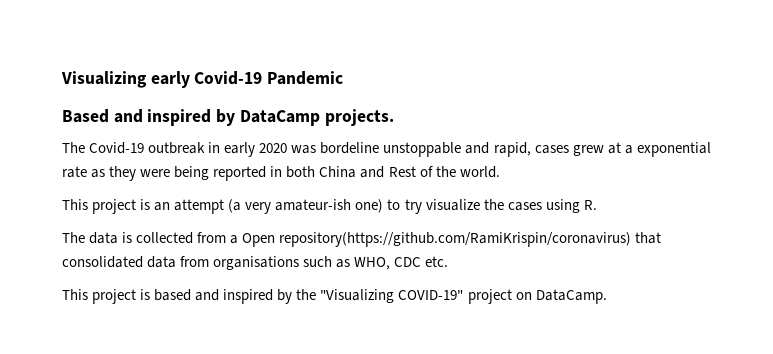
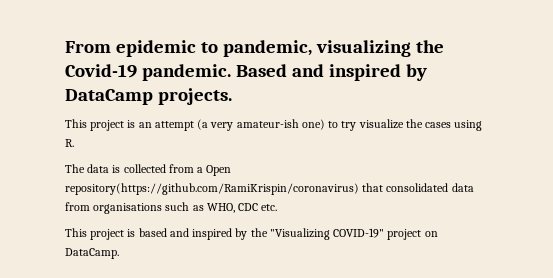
[61,71,344,88] Visualizing early Covid-19 Pandemic // -> [65,40,444,57] [65,64,231,81] From epidemic to pandemic, visualizing the Covid-19 pandemic.
[62,142,711,157] [62,166,500,181] // The Covid-19 outbreak in early 2020 was bordeline unstoppable and rapid, cases grew at a exponential rate as they were being reported in both China and Rest of the world. -> (232, 96) none

